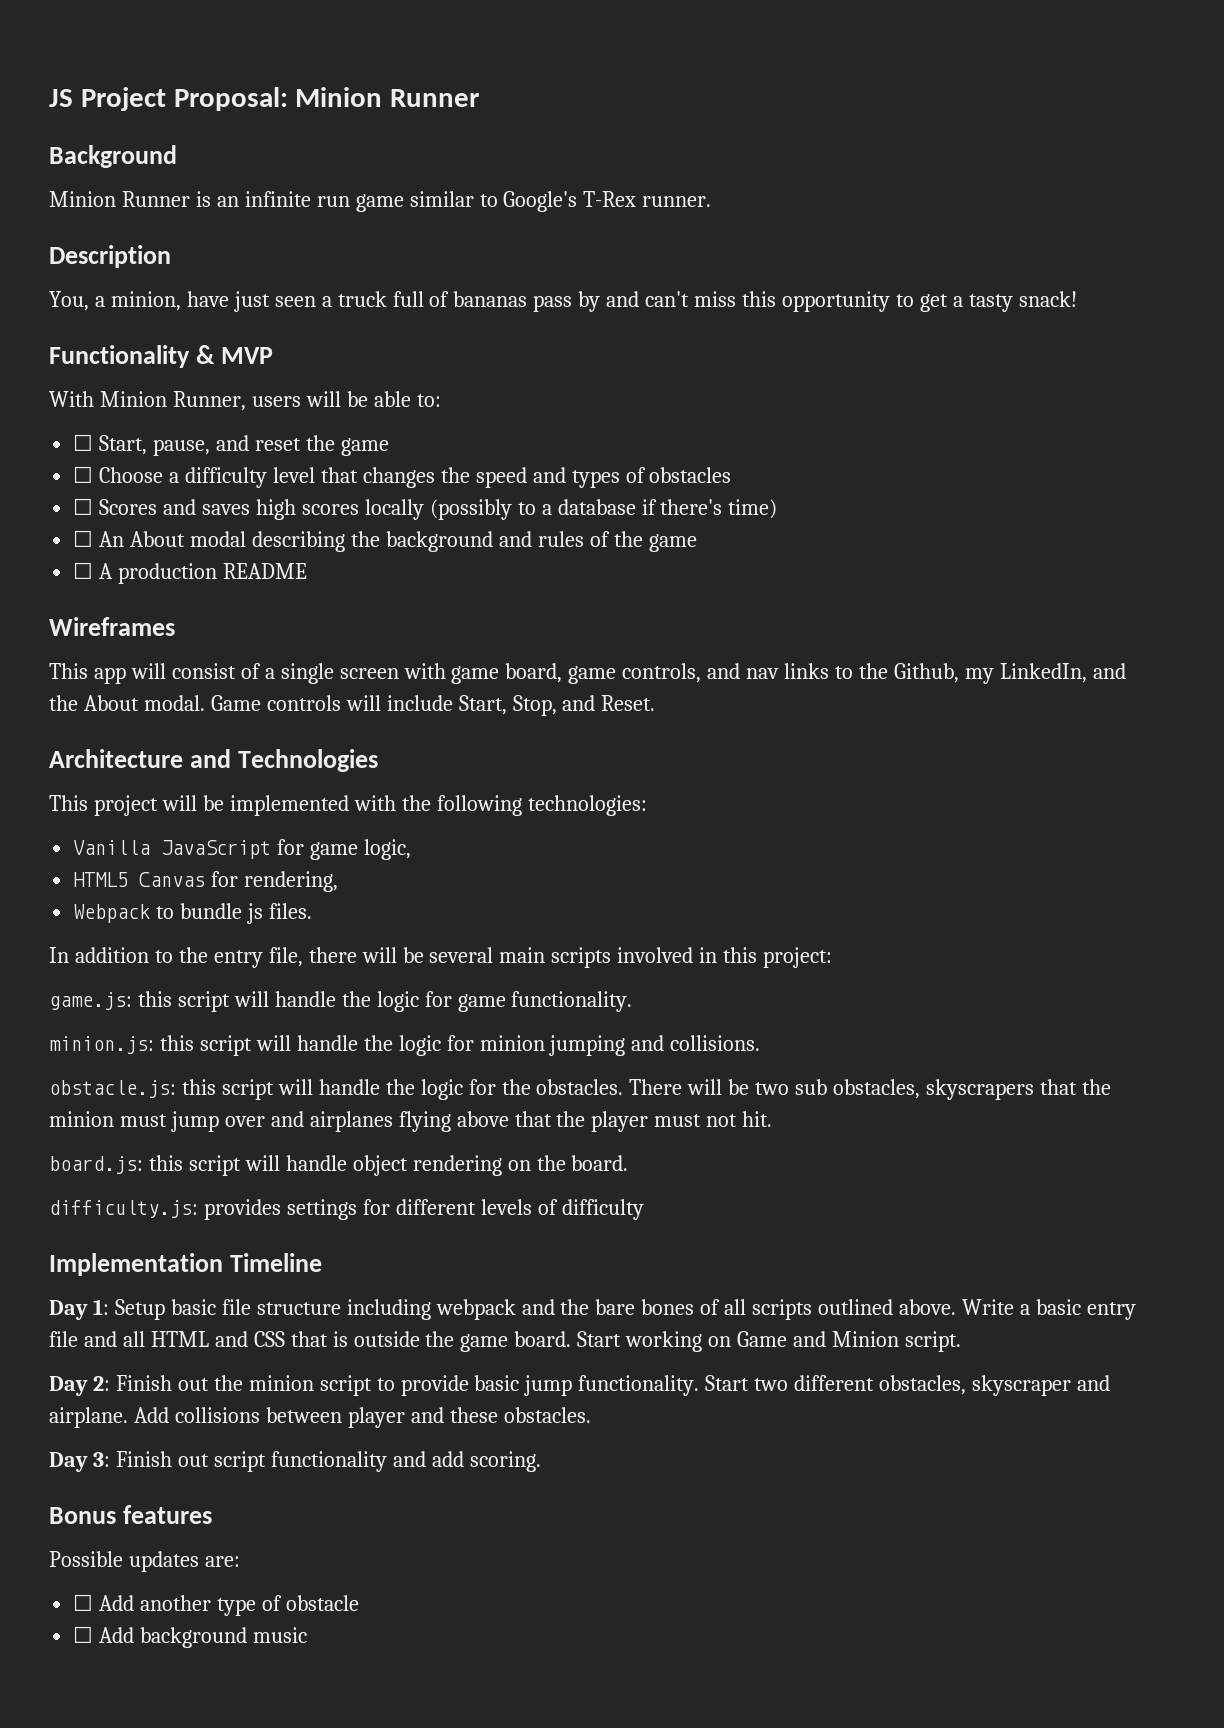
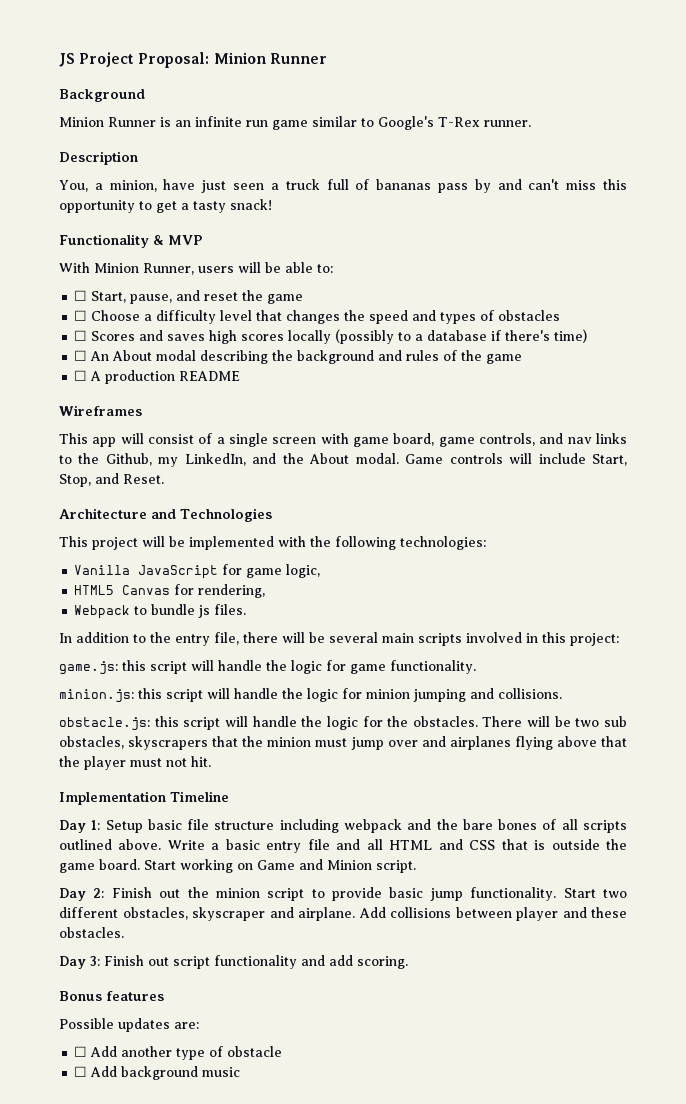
[49,1155,629,1176] [49,1199,644,1220] // board.js: this script will handle object rendering on the board. // difficulty.js: provides settings for different levels of difficulty -> (211, 761) none

